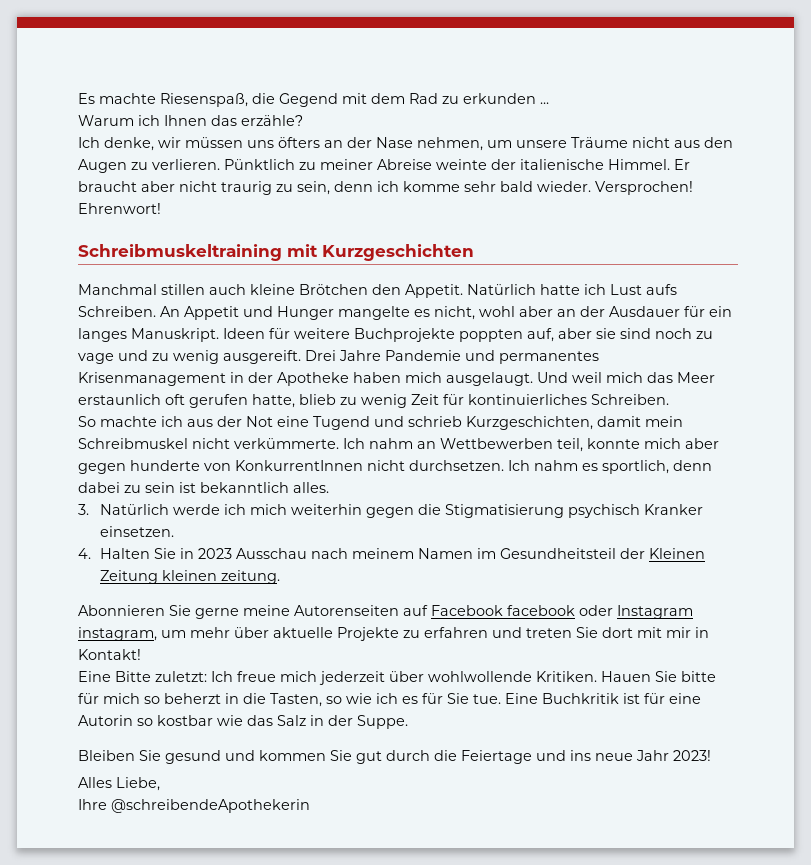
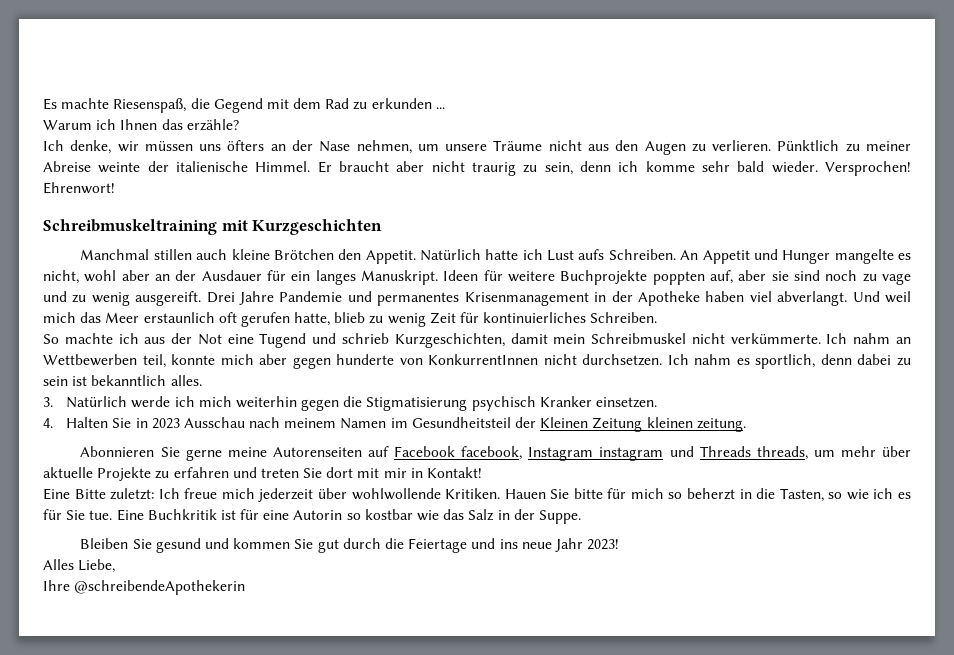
[405,372,533,386] mich ausgelaugt. -> [749,291,848,306] viel abverlangt.
[507,605,693,619] [78,627,157,641] facebook oder Instagram instagram, -> [461,446,808,461] facebook, Instagram instagram und Threads threads,

